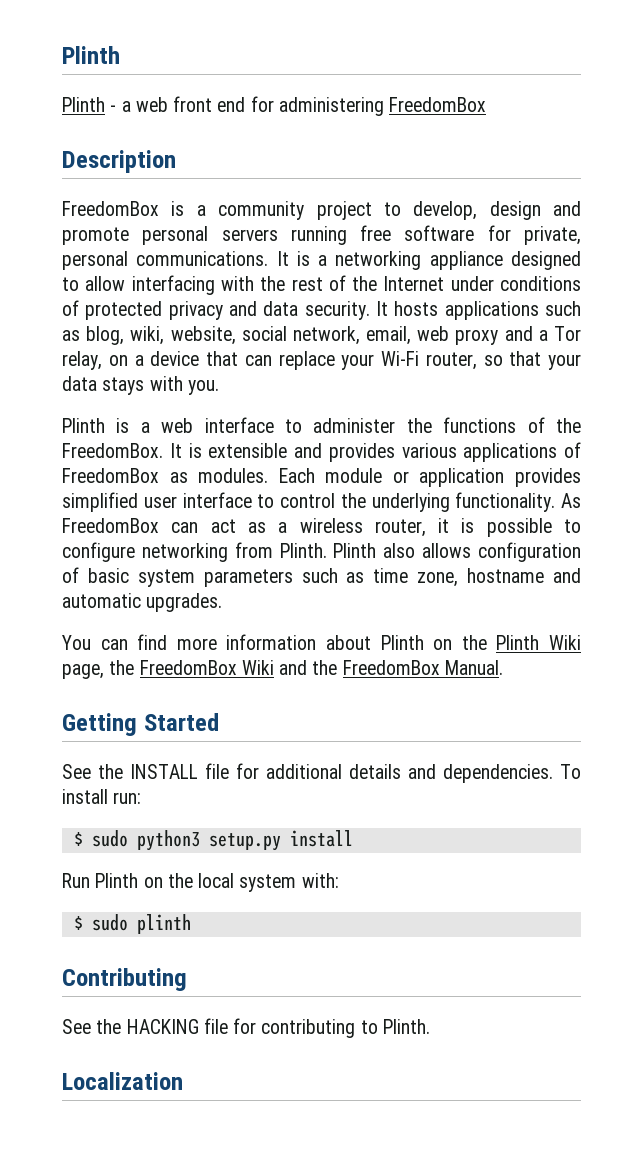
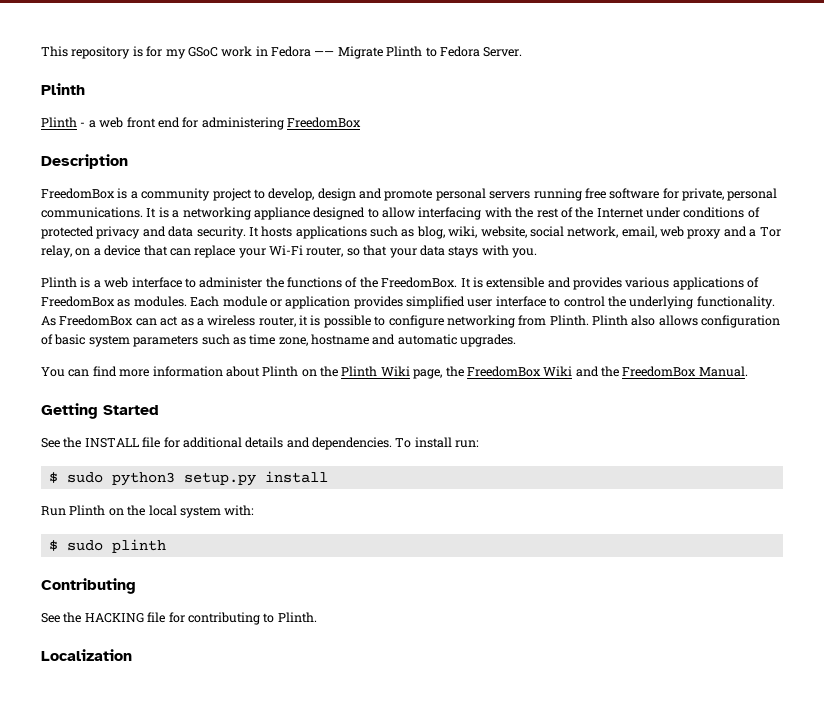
(62, 55) none -> [41,46,523,59] This repository is for my GSoC work in Fedora —— Migrate Plinth to Fedora Server. //

